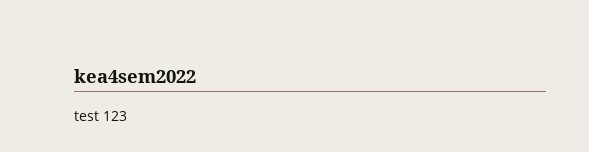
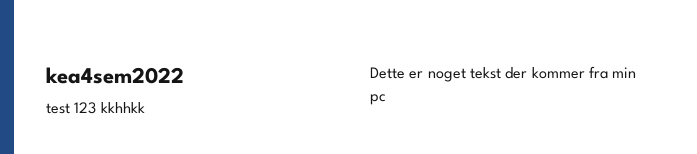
(127, 116) none -> [100,102,145,113] [370,66,637,82] [370,94,386,105] kkhhkk // Dette er noget tekst der kommer fra min pc

